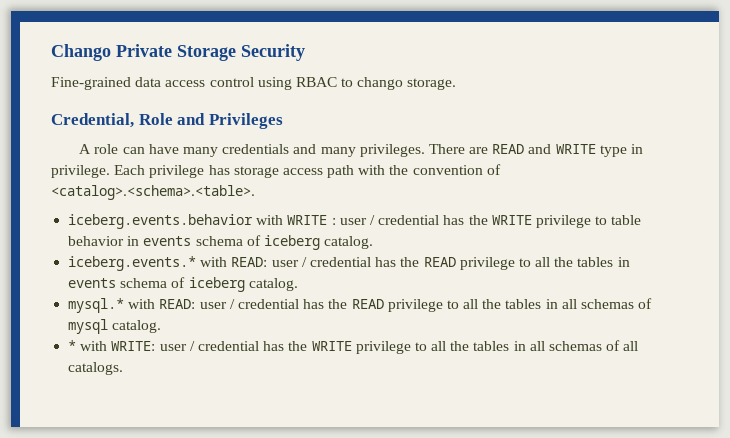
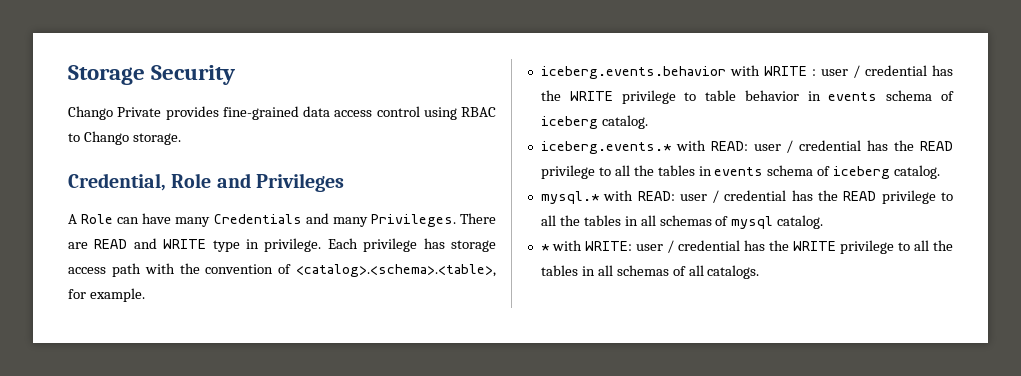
[51,44,172,61] Chango Private -> (68, 75) none
[51,77,131,90] Fine-grained -> [68,106,299,120] Chango Private provides fine-grained
[357,77,404,90] chango -> [83,131,129,145] Chango
[94,144,119,154] role -> [81,214,114,224] Role
[222,144,290,154] credentials -> [213,214,302,224] Credentials
[359,144,425,157] privileges. -> [370,214,456,227] Privileges.
[51,185,255,200] <catalog>.<schema>.<table>. -> [296,264,496,277] [68,288,145,302] <catalog>.<schema>.<table>, for example.

